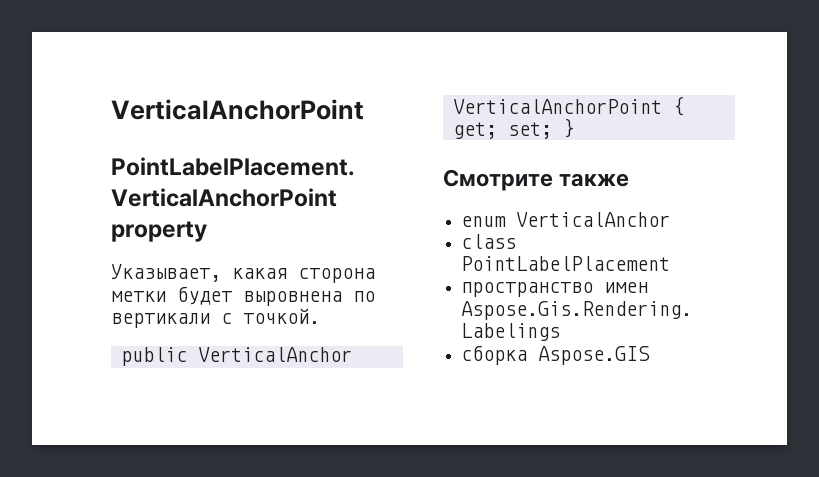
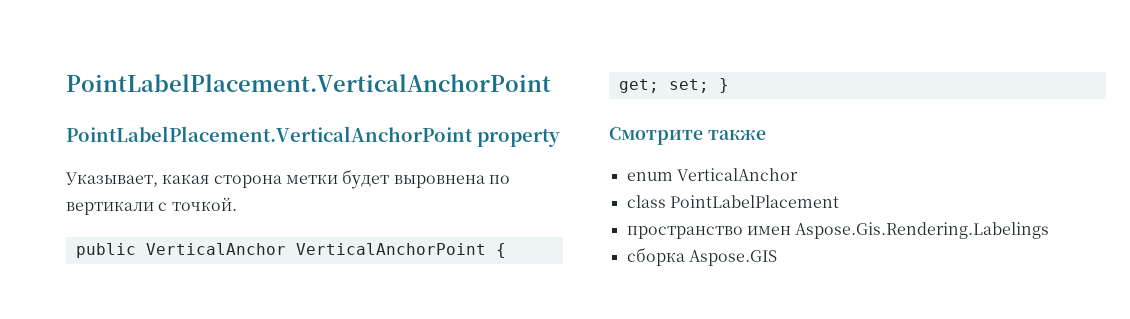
[111,99,364,120] VerticalAnchorPoint -> [66,74,551,92] PointLabelPlacement.VerticalAnchorPoint

